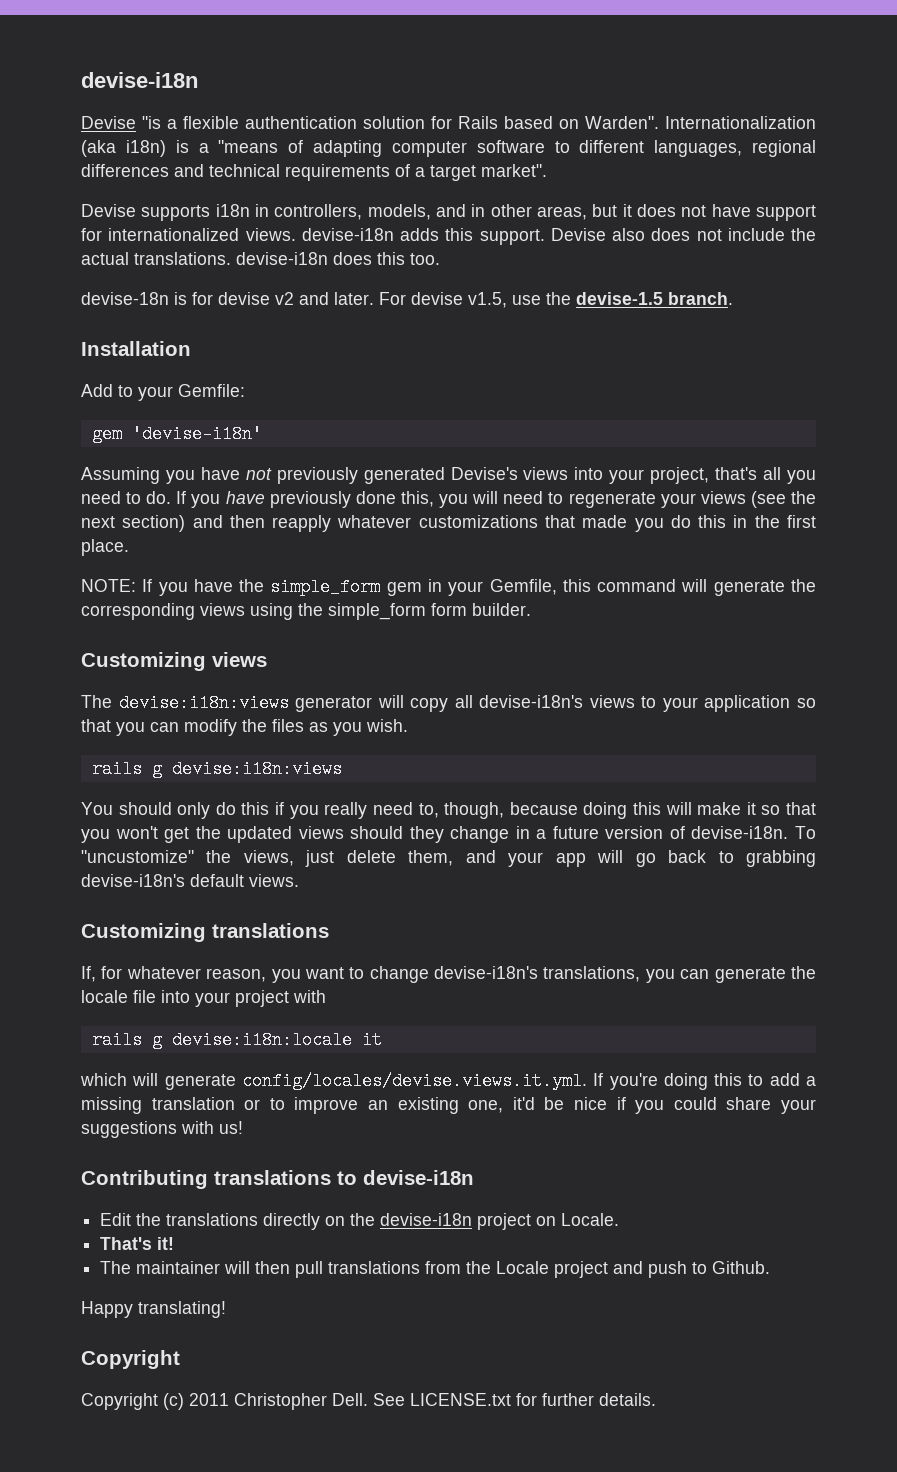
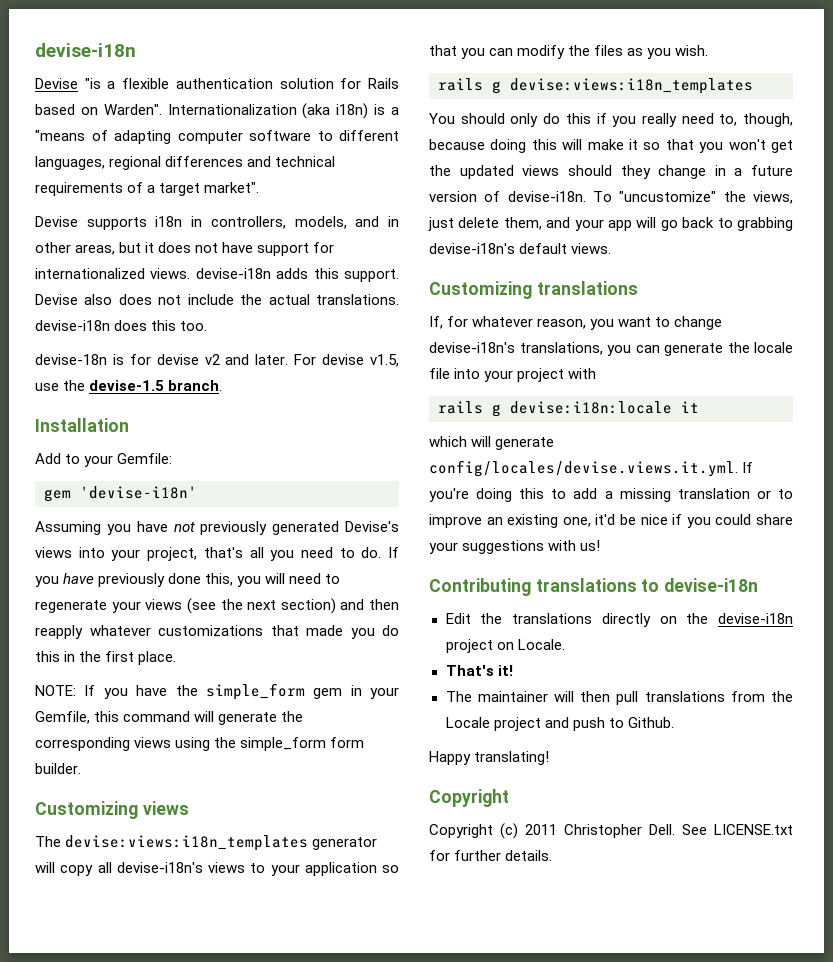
[118,694,289,712] devise:i18n:views -> [65,835,309,851] devise:views:i18n_templates
[171,760,342,778] devise:i18n:views -> [510,78,753,94] devise:views:i18n_templates

